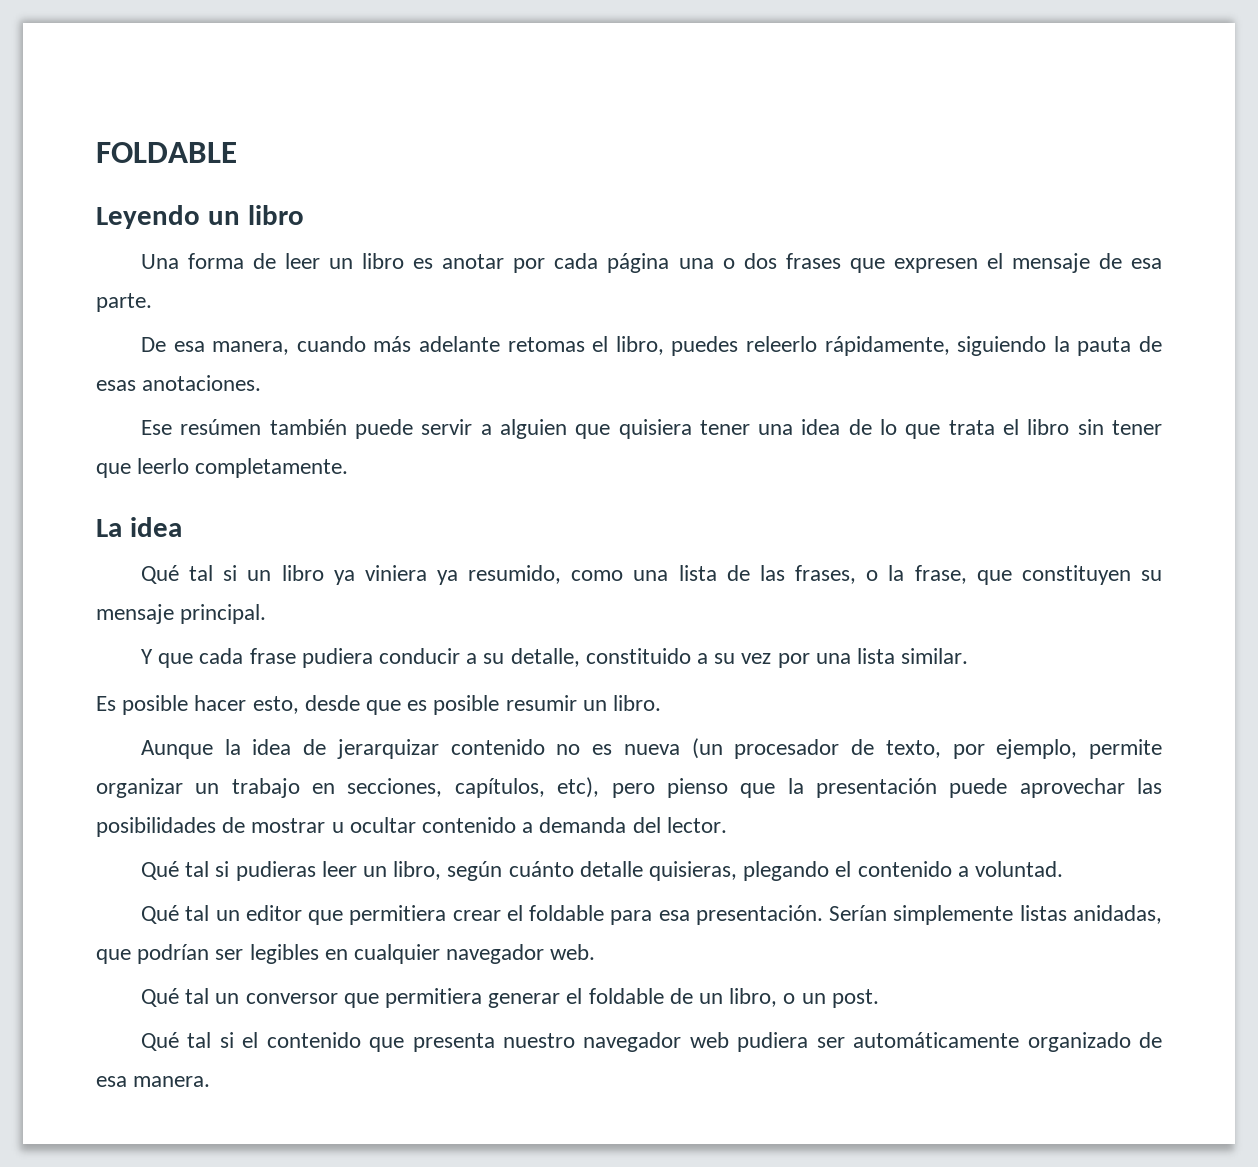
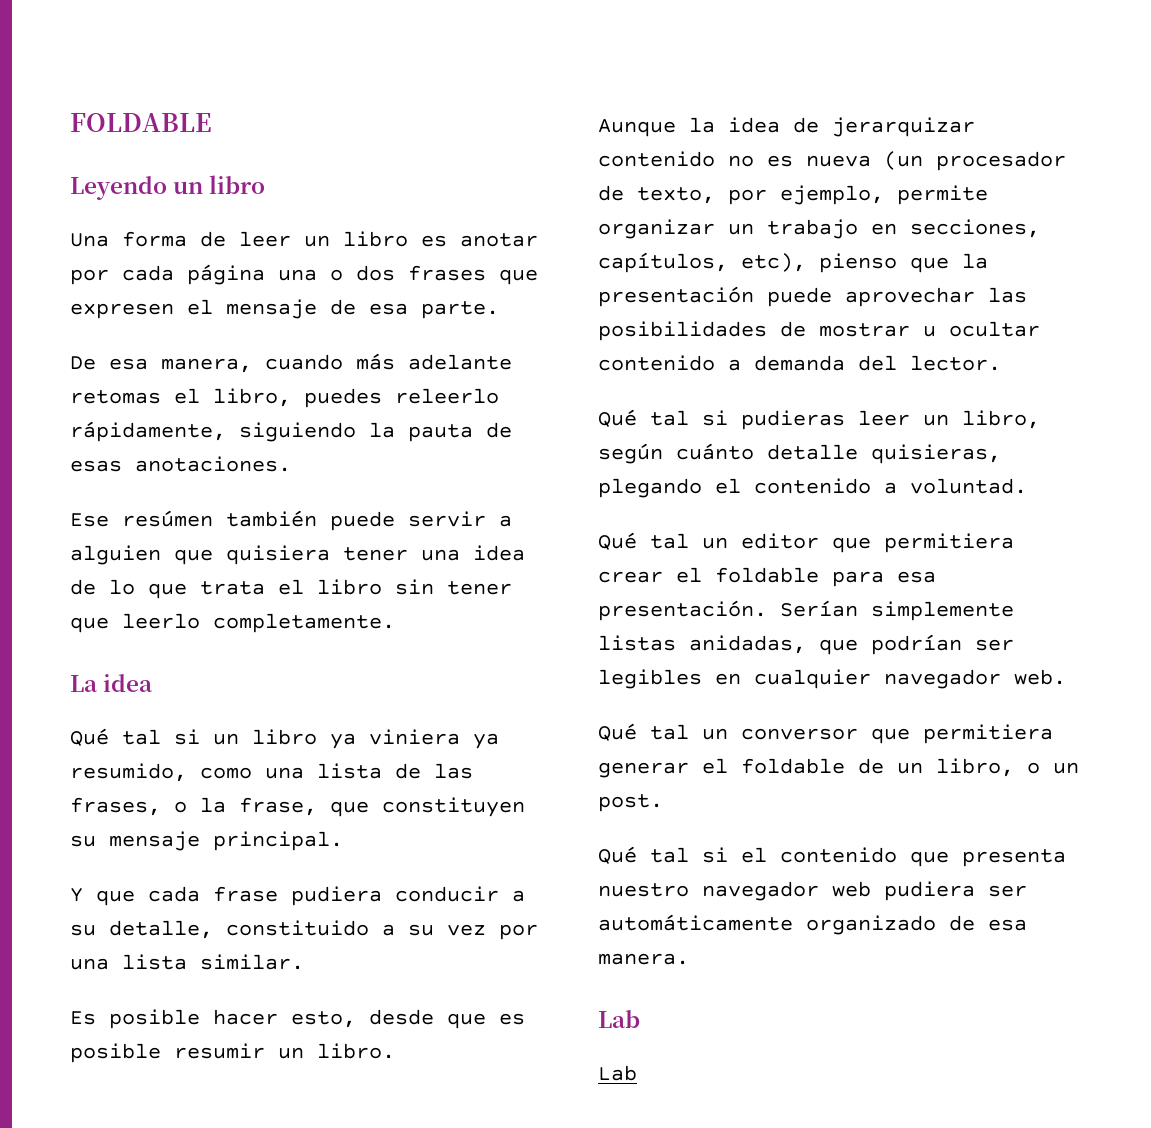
[611,783,655,798] pero -> (806, 262) none
(211, 1081) none -> [598,1010,640,1028] [598,1065,637,1081] // Lab // Lab

